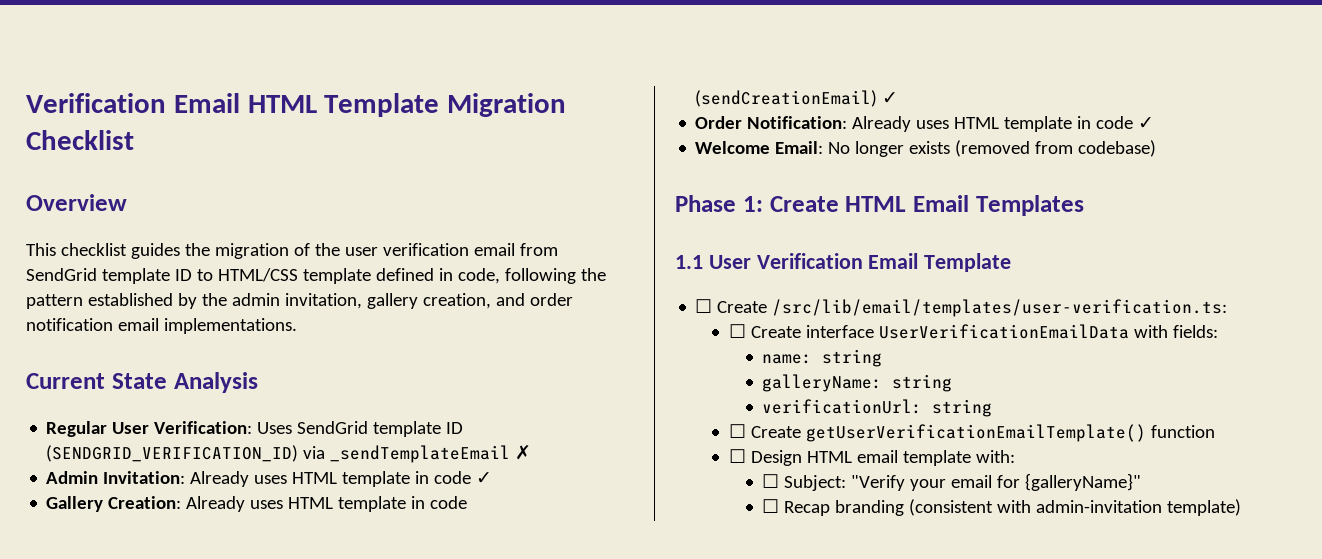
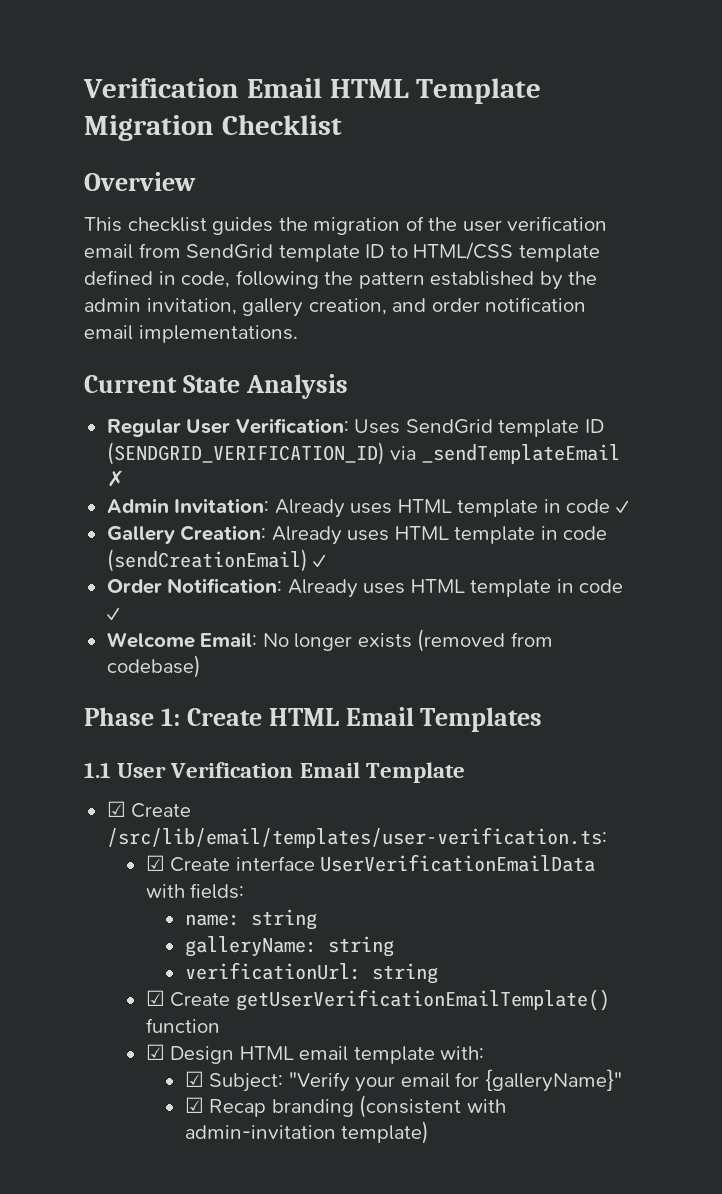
[695,299,713,313] ☐ -> [106,801,126,817] ☑
[728,324,746,338] ☐ -> [145,855,165,871] ☑
[728,424,746,438] ☐ -> [145,990,165,1006] ☑
[728,449,746,463] ☐ -> [145,1044,165,1060] ☑
[762,474,780,488] ☐ -> [184,1071,204,1087] ☑
[762,499,780,513] ☐ -> [184,1097,204,1113] ☑

